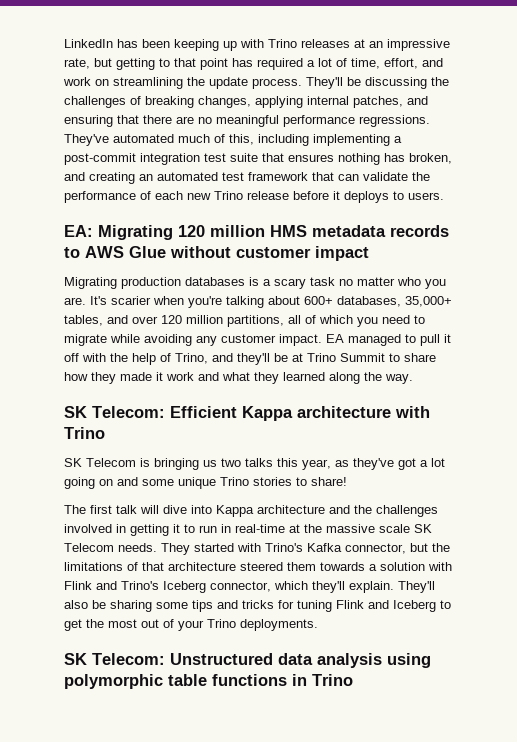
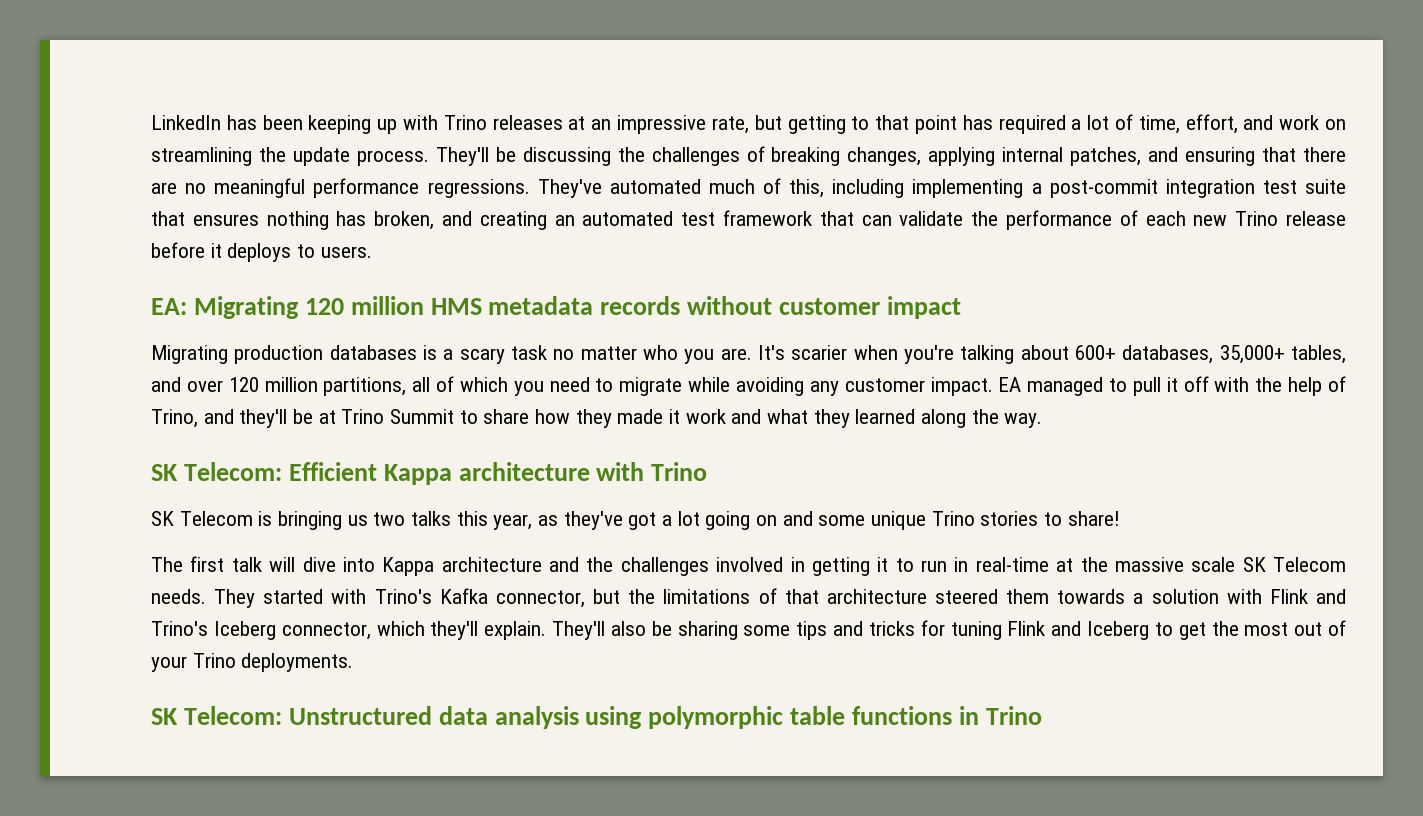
[64,246,166,258] to AWS Glue -> (681, 305) none

